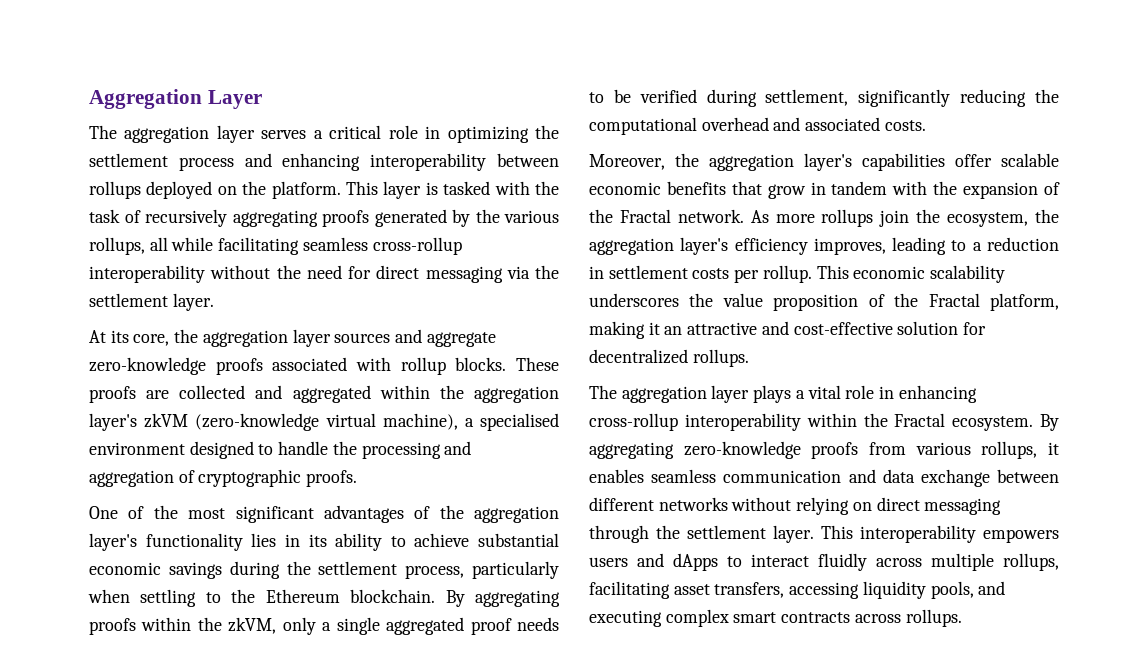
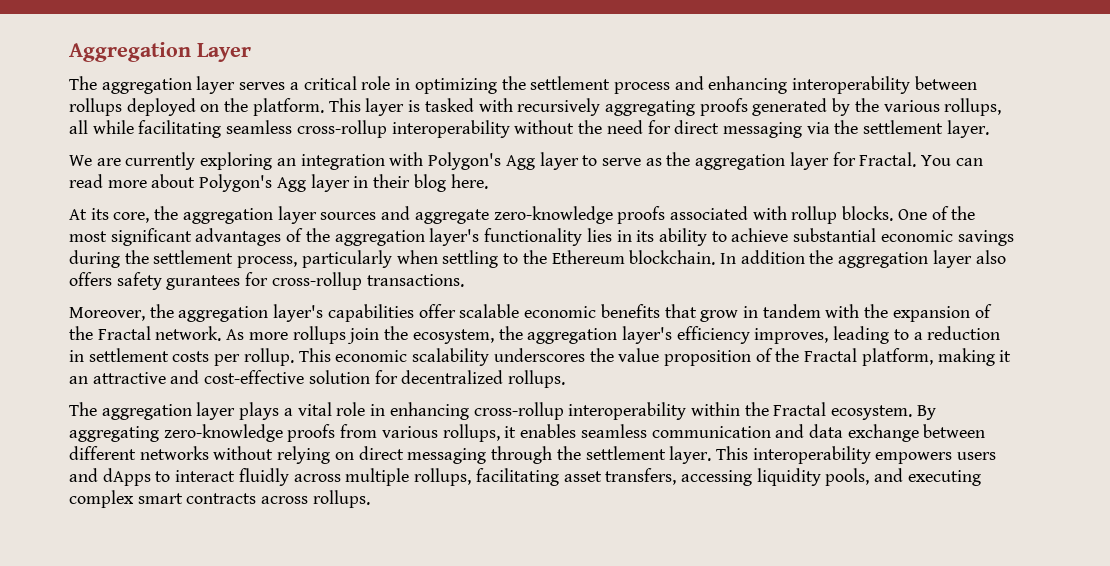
[534,181,559,195] [89,209,141,223] the task of -> (513, 105) none
(214, 302) none -> [69,152,983,170] [69,174,488,192] // We are currently exploring an integration with Polygon's Agg layer to serve as the aggregation layer for Fractal. You can read more about Polygon's Agg layer in their blog here.
[516,357,559,371] [89,385,559,403] [89,413,559,431] [89,441,472,459] [89,469,358,487] These proofs are collected and aggregated within the aggregation layer's zkVM (zero-knowledge virtual machine), a specialised environment designed to handle the processing and aggregation of cryptographic proofs. // -> (894, 213) none
[445,590,560,607] [89,617,560,635] [589,89,1059,107] [589,117,926,135] By aggregating proofs within the zkVM, only a single aggregated proof needs to be verified during settlement, significantly reducing the computational overhead and associated costs. -> [719,250,1006,268] [69,272,464,290] In addition the aggregation layer also offers safety gurantees for cross-rollup transactions.

